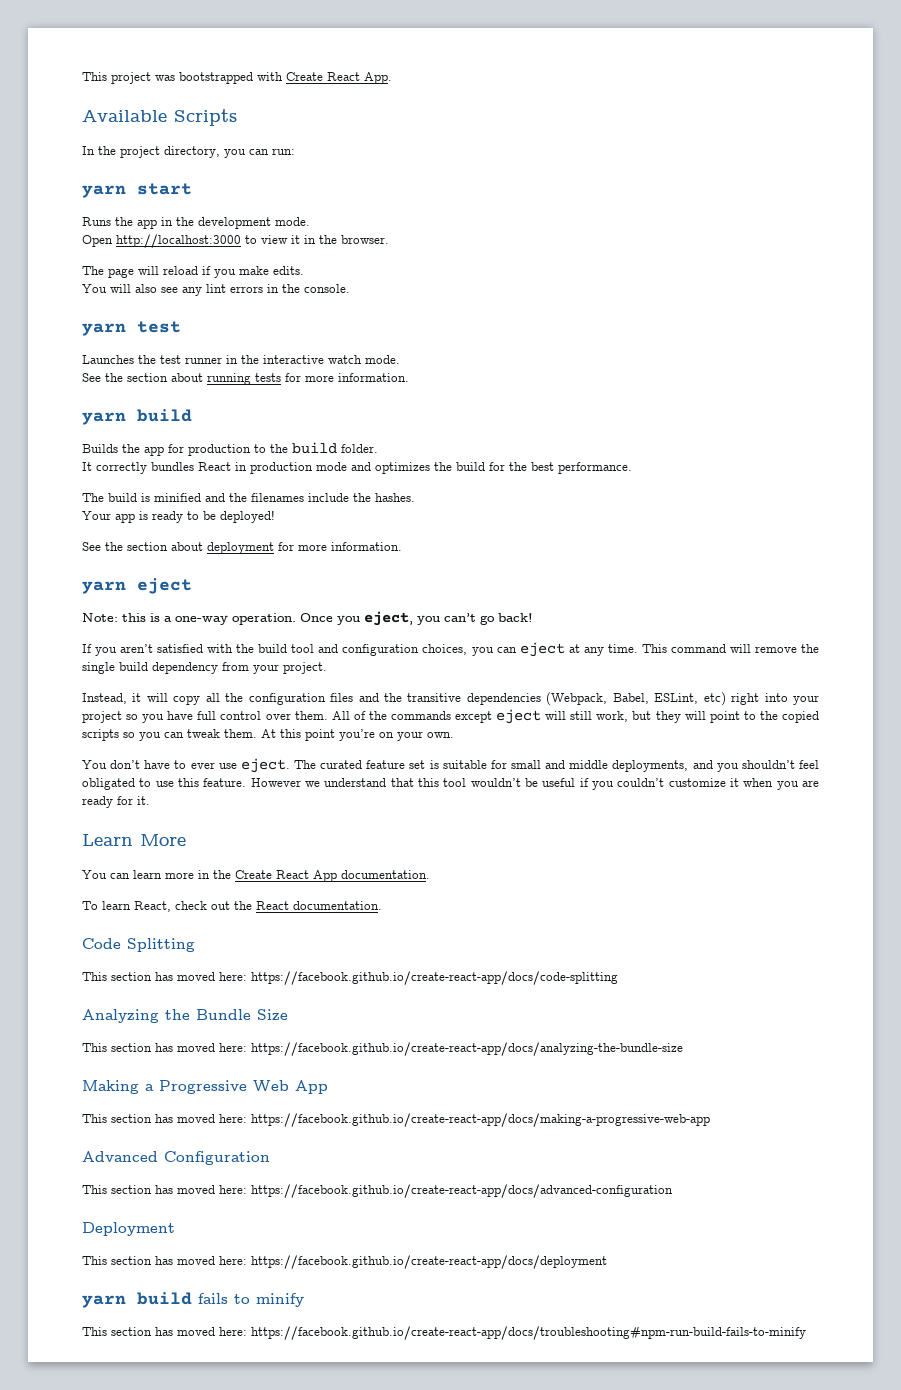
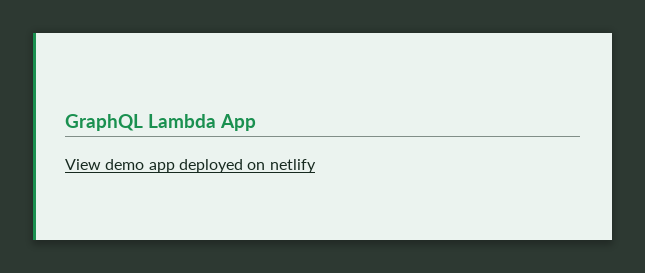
[82,72,392,84] [82,109,237,126] [82,146,295,158] [82,183,192,198] [82,217,310,229] [82,234,389,248] [82,266,304,278] [82,284,350,296] [82,321,181,336] [82,355,400,364] [82,373,409,385] [82,409,192,425] [82,442,378,456] [82,462,632,474] [82,493,415,502] [82,510,275,523] [82,542,402,554] [82,578,192,594] [82,611,533,626] [82,642,819,657] [82,662,327,674] [82,692,820,706] [82,709,819,724] [82,729,454,741] [82,758,819,773] [82,778,820,790] [82,796,150,808] [82,834,186,846] [82,870,430,882] [82,901,382,912] [82,938,195,952] [82,971,618,985] [82,1009,288,1023] [82,1042,683,1056] [82,1080,328,1094] [82,1113,710,1127] [82,1151,270,1165] [82,1184,673,1198] [82,1222,175,1236] [82,1255,607,1269] [82,1292,304,1308] [82,1326,806,1340] This project was bootstrapped with Create React App. // Available Scripts // In the project directory, you can run: // yarn start // Runs the app in the development mode. // Open http://localhost:3000 to view it in the browser. // The page will reload if you make edits. // You will also see any lint errors in the console. // yarn test // Launches the test runner in the interactive watch mode. // See the section about running tests for more information. // yarn build // Builds the app for production to the build folder. // It correctly bundles React in production mode and optimizes the build for the best performance. // The build is minified and the filenames include the hashes. // Your app is ready to be deployed! // See the section about deployment for more information. // yarn eject // Note: this is a one-way operation. Once you eject, you can’t go back! // If you aren’t satisfied with the build tool and configuration choices, you can eject at any time. This command will remove the single build dependency from your project. // Instead, it will copy all the configuration files and the transitive dependencies (Webpack, Babel, ESLint, etc) right into your project so you have full control over them. All of the commands except eject will still work, but they will point to the copied scripts so you can tweak them. At this point you’re on your own. // You don’t have to ever use eject. The curated feature set is suitable for small and middle deployments, and you shouldn’t feel obligated to use this feature. However we understand that this tool wouldn’t be useful if you couldn’t customize it when you are ready for it. // Learn More // You can learn more in the Create React App documentation. // To learn React, check out the React documentation. // Code Splitting // This section has moved here: https://facebook.github.io/create-react-app/docs/code-splitting // Analyzing the Bundle Size // This section has moved here: https://facebook.github.io/create-react-app/docs/analyzing-the-bundle-size // Making a Progressive Web App // This section has moved here: https://facebook.github.io/create-react-app/docs/making-a-progressive-web-app // Advanced Configuration // This section has moved here: https://facebook.github.io/create-react-app/docs/advanced-configuration // Deployment // This section has moved here: https://facebook.github.io/create-react-app/docs/deployment // yarn build fails to minify // This section has moved here: https://facebook.github.io/create-react-app/docs/troubleshooting#npm-run-build-fails-to-minify -> [65,114,256,131] [65,159,316,173] GraphQL Lambda App // View demo app deployed on netlify

